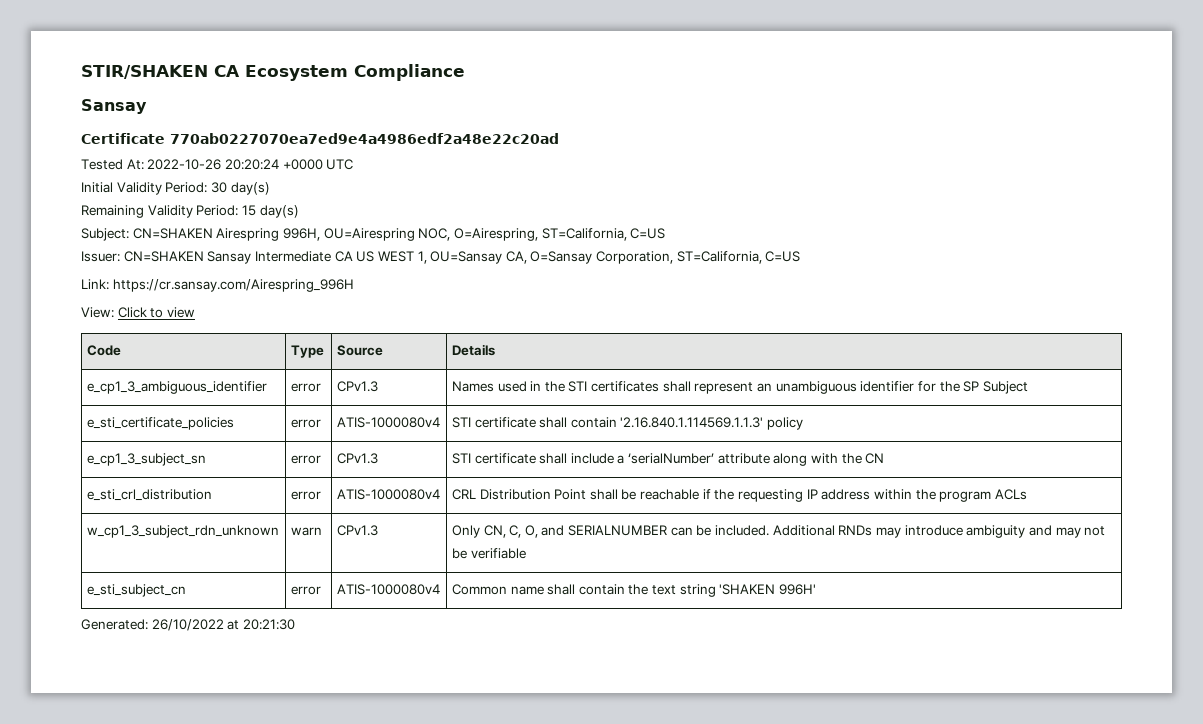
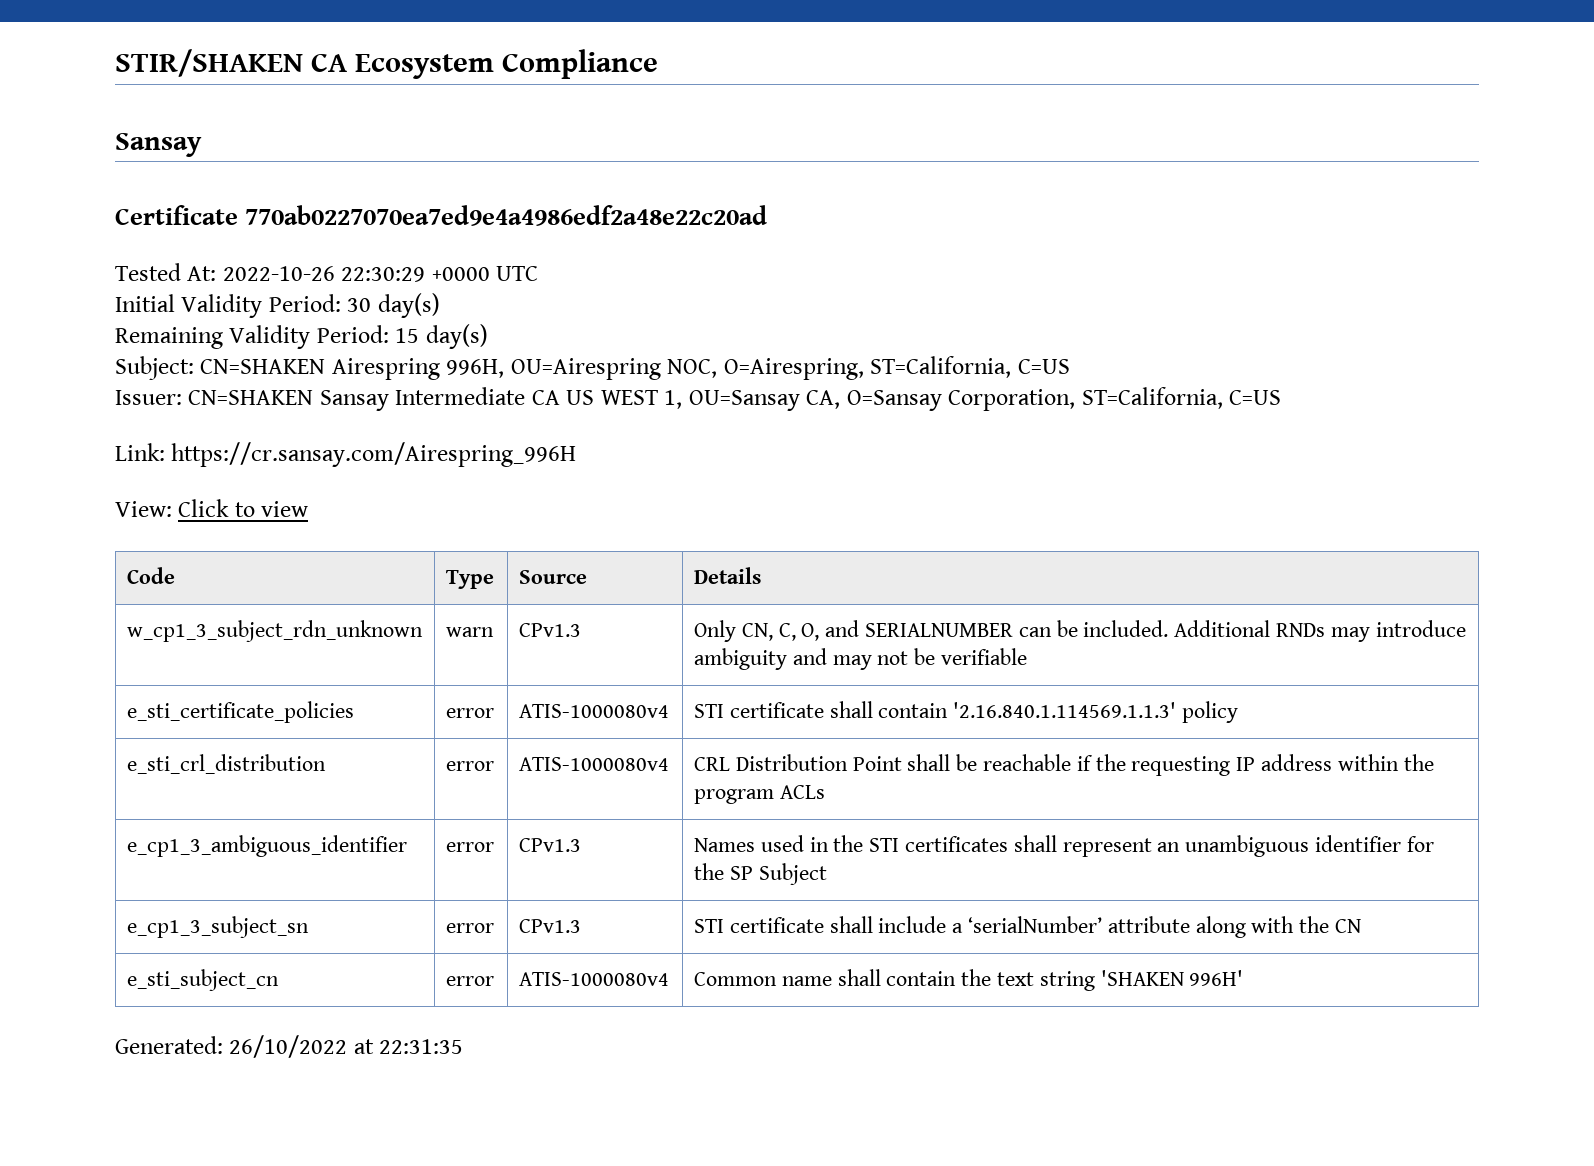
[224,159,279,170] 20:20:24 -> [341,267,426,282] 22:30:29
[86,381,267,394] [290,383,321,392] [336,381,378,392] [451,381,1028,394] [86,417,234,430] [290,419,321,428] [336,417,440,428] [451,417,804,430] [86,453,206,466] [290,455,321,464] [336,453,378,464] [451,453,885,466] [86,489,212,501] [290,491,321,500] [336,489,440,500] [451,489,1027,502] // e_cp1_3_ambiguous_identifier | error | CPv1.3 | Names used in the STI certificates shall represent an unambiguous identifier for the SP Subject // e_sti_certificate_policies | error | ATIS-1000080v4 | STI certificate shall contain '2.16.840.1.114569.1.1.3' policy // e_cp1_3_subject_sn | error | CPv1.3 | STI certificate shall include a ‘serialNumber’ attribute along with the CN // e_sti_crl_distribution | error | ATIS-1000080v4 | CRL Distribution Point shall be reachable if the requesting IP address within the program ACLs -> (761, 575) none
(526, 553) none -> [126,701,354,723] [445,708,494,718] [518,704,669,718] [693,701,1238,723] [126,754,326,774] [445,761,494,771] [518,757,669,771] [693,754,1434,776] [693,785,825,804] [126,835,407,857] [445,842,494,852] [518,838,581,852] [693,835,1434,857] [693,863,827,885] [126,916,309,938] [445,923,494,933] [518,919,581,933] [693,916,1361,938] // e_sti_certificate_policies | error | ATIS-1000080v4 | STI certificate shall contain '2.16.840.1.114569.1.1.3' policy // e_sti_crl_distribution | error | ATIS-1000080v4 | CRL Distribution Point shall be reachable if the requesting IP address within the program ACLs // e_cp1_3_ambiguous_identifier | error | CPv1.3 | Names used in the STI certificates shall represent an unambiguous identifier for the SP Subject // e_cp1_3_subject_sn | error | CPv1.3 | STI certificate shall include a ‘serialNumber’ attribute along with the CN
[242,619,295,630] 20:21:30 -> [379,1039,464,1054] 22:31:35

